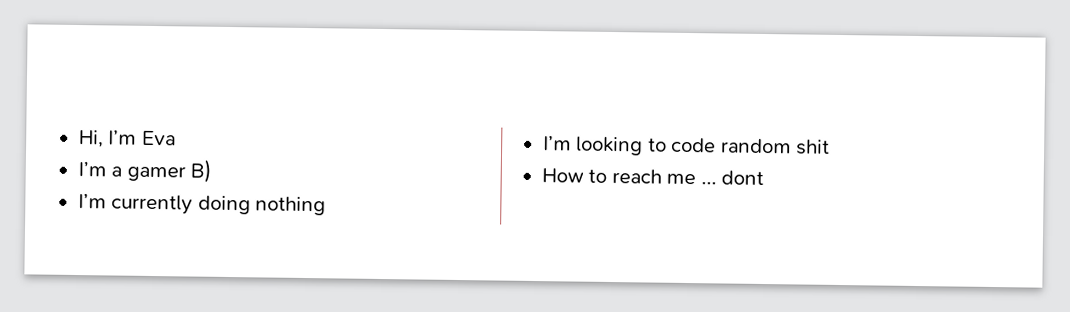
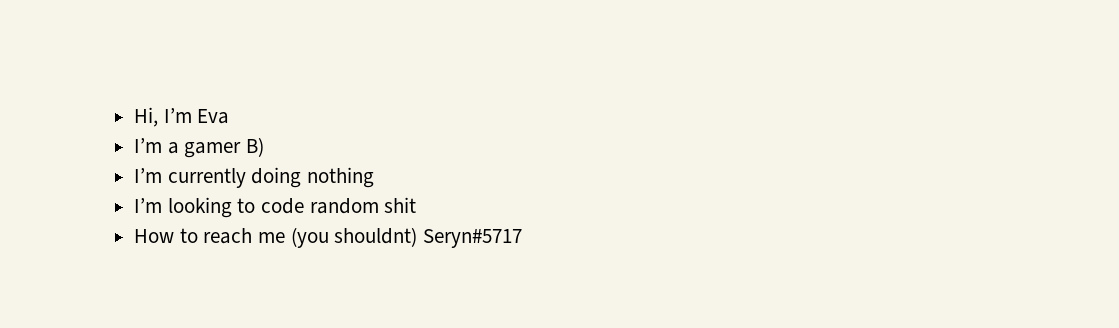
[700,170,765,186] ... dont -> [290,227,523,248] (you shouldnt) Seryn#5717

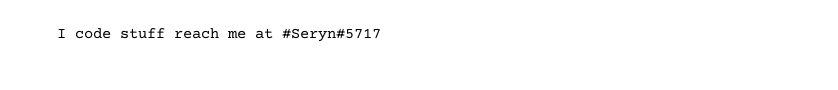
[134,107,230,127] [134,137,265,158] [134,167,375,188] [134,197,417,218] [134,227,523,248] Hi, I’m Eva // I’m a gamer B) // I’m currently doing nothing // I’m looking to code random shit // How to reach me (you shouldnt) Seryn#5717 -> [57,28,381,42] I code stuff reach me at #Seryn#5717

